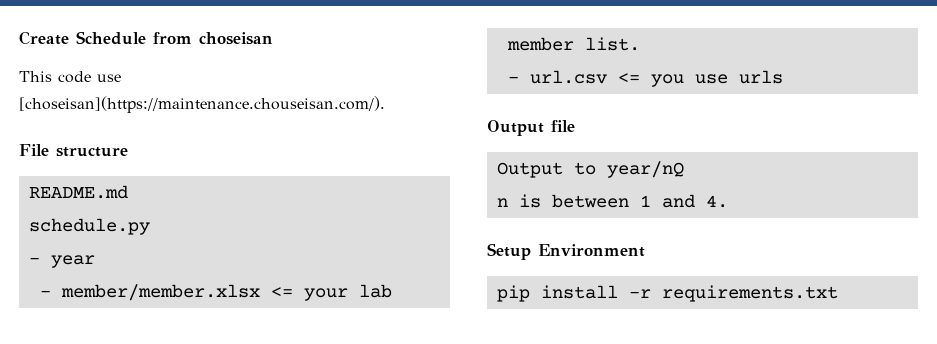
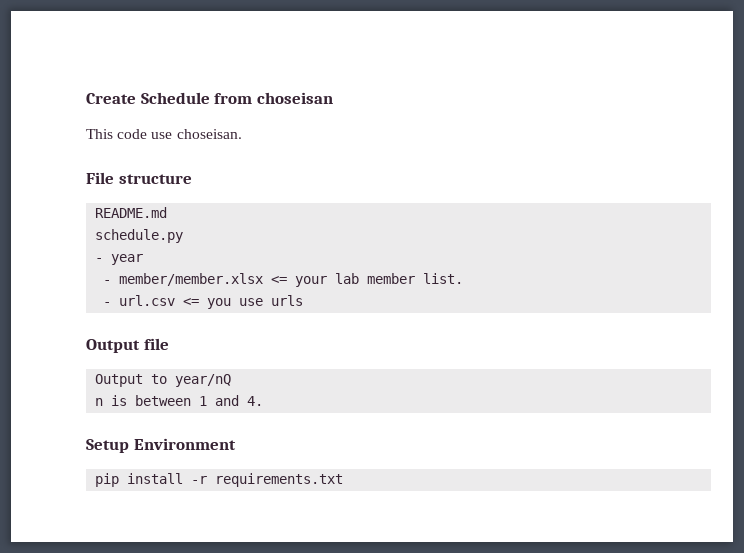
[19,96,385,113] [choseisan](https://maintenance.chouseisan.com/). -> [176,129,242,139] choseisan.

